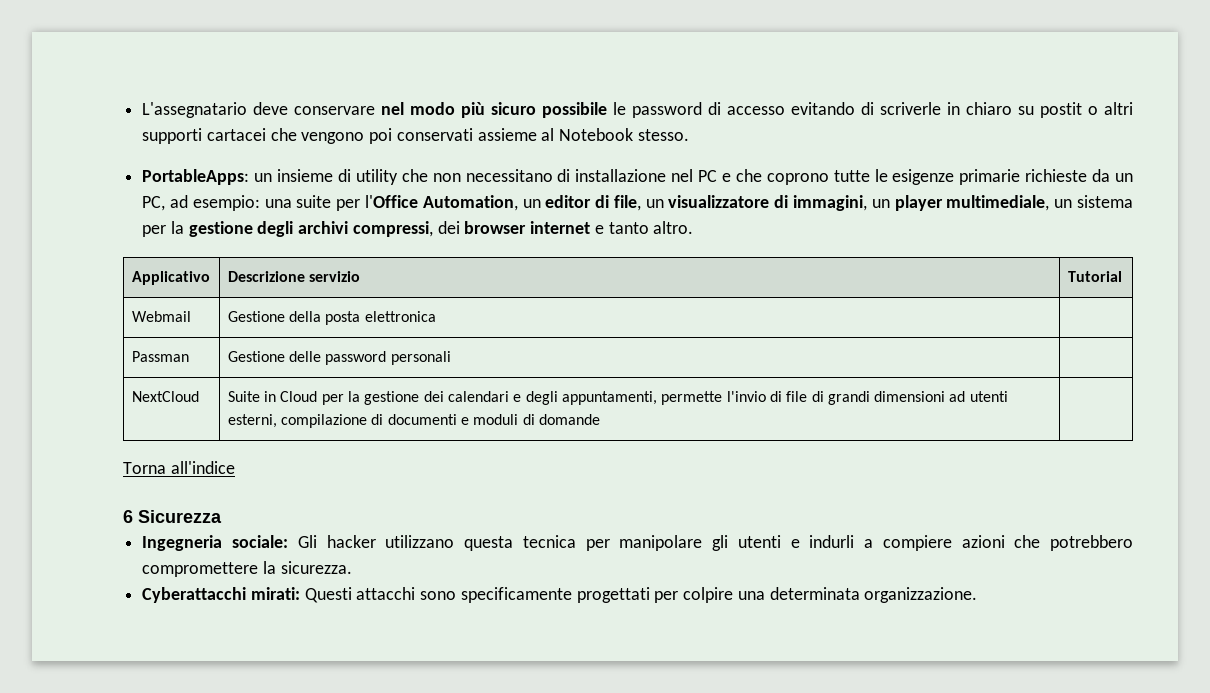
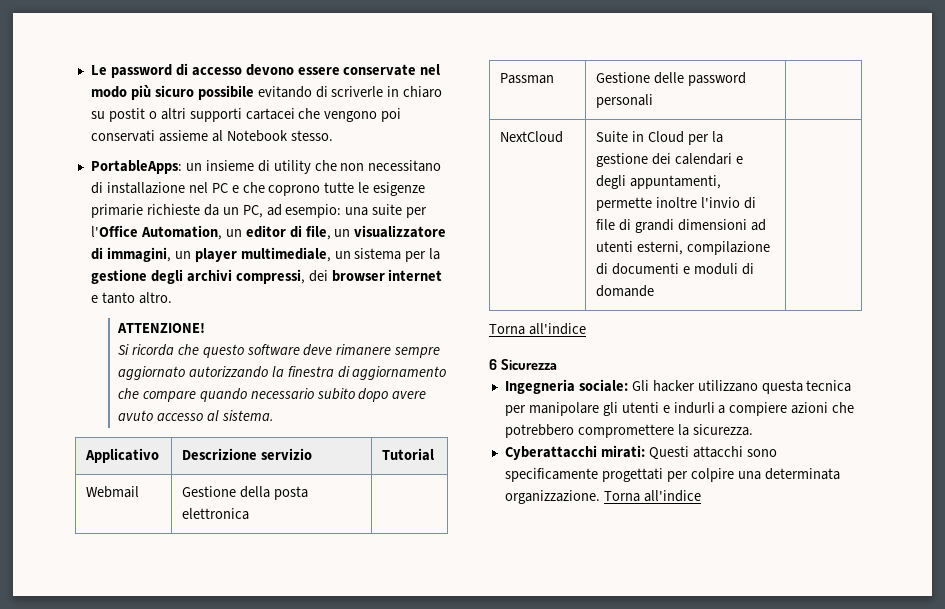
[142,102,376,118] L'assegnatario deve conservare -> [90,63,417,78] Le password di accesso devono essere conservate
[613,102,786,118] le password di accesso -> (254, 92) none
(694, 227) none -> [116,323,205,333] [117,344,441,358] [117,366,447,380] [117,388,427,402] [117,410,274,421] // ATTENZIONE! // Si ricorda che questo software deve rimanere sempre aggiornato autorizzando la finestra di aggiornamento che compare quando necessario subito dopo avere avuto accesso al sistema.
(723, 398) none -> [656,197,698,208] inoltre
(978, 595) none -> [603,490,701,502] Torna all'indice

